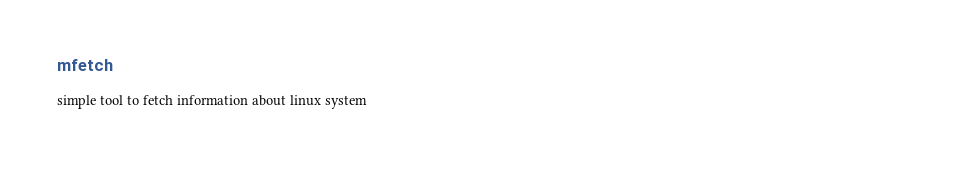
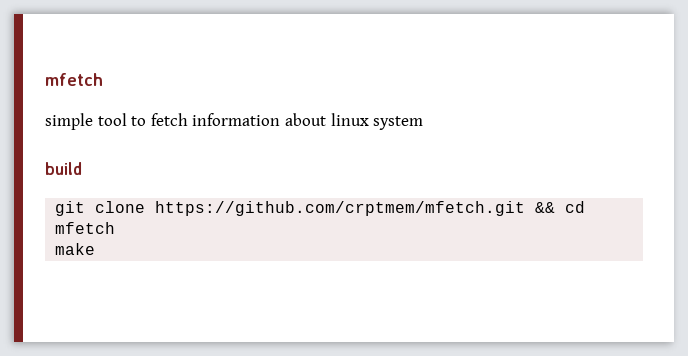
(367, 102) none -> [45,162,82,175] [55,201,586,216] [55,222,116,234] [55,243,96,255] // build // git clone https://github.com/crptmem/mfetch.git && cd mfetch // make

